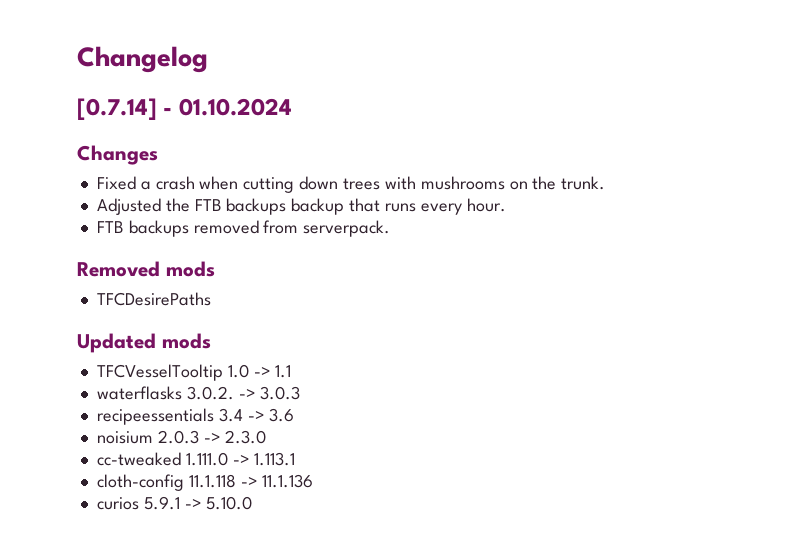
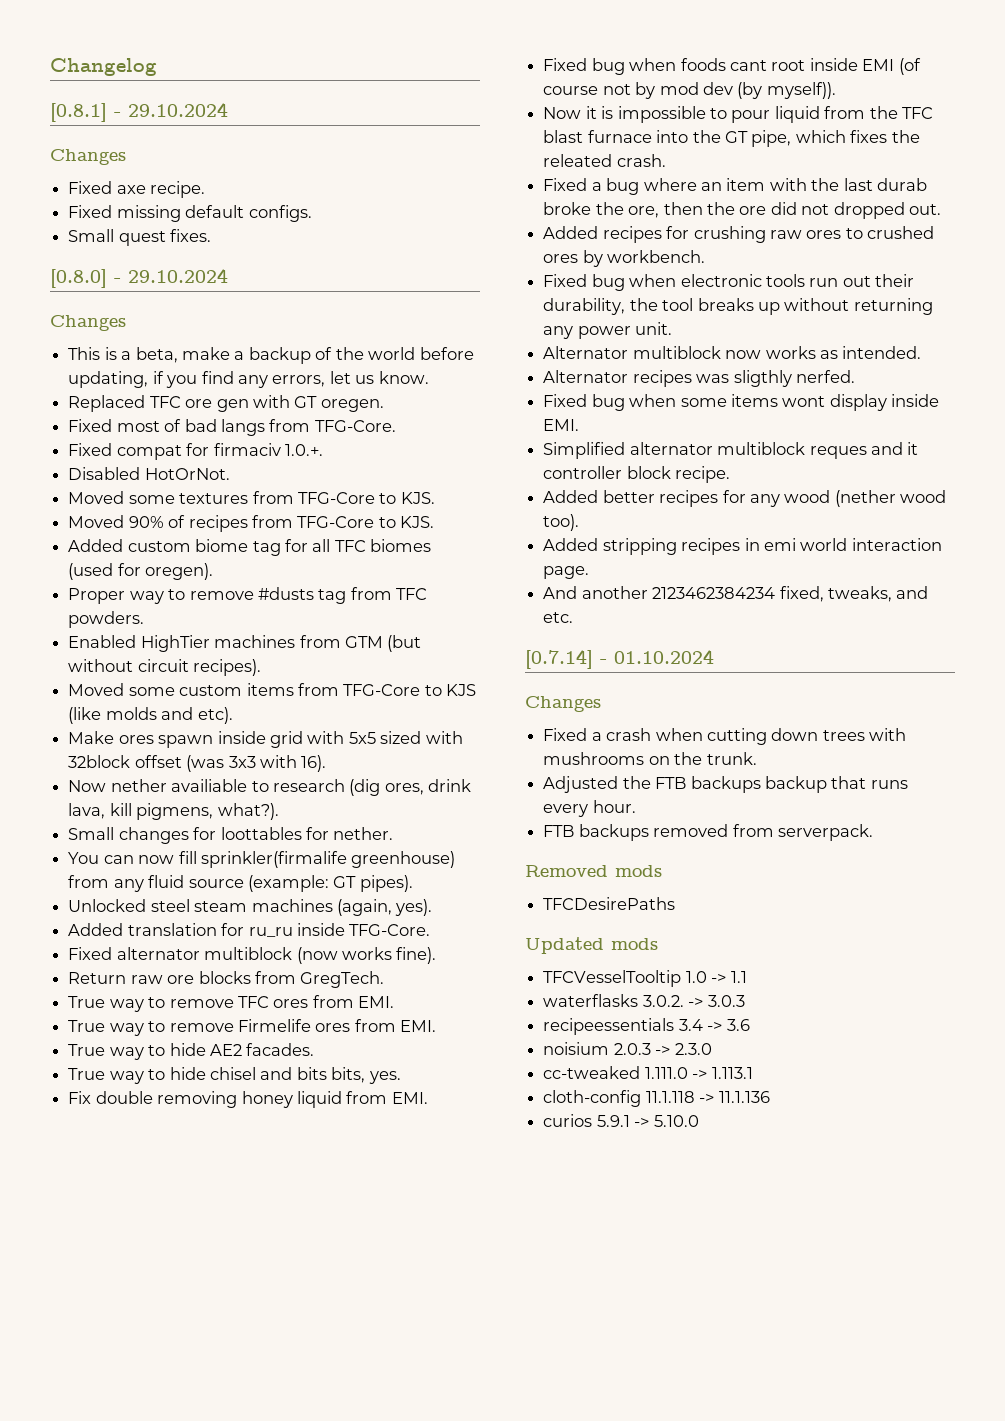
(208, 59) none -> [50,102,228,122] [50,149,126,165] [68,181,206,198] [68,205,312,222] [68,229,212,246] [50,268,228,288] [50,315,126,331] [68,347,474,364] [68,371,429,388] [68,395,384,412] [68,419,396,436] [68,443,323,460] [68,467,230,480] [68,491,435,504] [68,515,435,532] [68,539,432,556] [68,563,214,580] [68,587,428,604] [68,611,145,628] [68,635,422,652] [68,659,262,676] [68,683,477,696] [68,707,233,724] [68,731,463,748] [68,755,327,772] [68,779,472,796] [68,803,279,820] [68,827,394,844] [68,851,456,868] [68,875,413,892] [68,899,433,916] [68,923,431,937] [68,947,437,964] [68,971,385,988] [68,995,395,1012] [68,1019,437,1036] [68,1043,315,1060] [68,1067,401,1084] [68,1091,428,1108] [543,58,921,75] [543,82,836,99] [543,106,934,123] [543,130,920,147] [543,154,666,167] [543,178,928,195] [543,202,942,219] [543,226,935,243] [543,250,706,267] [543,274,915,291] [543,298,933,315] [543,322,673,339] [543,346,922,359] [543,370,855,387] [543,394,940,411] [543,419,580,431] [543,442,919,459] [543,466,731,483] [543,490,947,507] [543,514,580,531] [543,538,942,555] [543,566,590,579] [543,586,929,602] [543,612,574,623] // [0.8.1] - 29.10.2024 // Changes // Fixed axe recipe. // Fixed missing default configs. // Small quest fixes. // [0.8.0] - 29.10.2024 // Changes // This is a beta, make a backup of the world before updating, if you find any errors, let us know. // Replaced TFC ore gen with GT oregen. // Fixed most of bad langs from TFG-Core. // Fixed compat for firmaciv 1.0.+. // Disabled HotOrNot. // Moved some textures from TFG-Core to KJS. // Moved 90% of recipes from TFG-Core to KJS. // Added custom biome tag for all TFC biomes (used for oregen). // Proper way to remove #dusts tag from TFC powders. // Enabled HighTier machines from GTM (but without circuit recipes). // Moved some custom items from TFG-Core to KJS (like molds and etc). // Make ores spawn inside grid with 5x5 sized with 32block offset (was 3x3 with 16). // Now nether availiable to research (dig ores, drink lava, kill pigmens, what?). // Small changes for loottables for nether. // You can now fill sprinkler(firmalife greenhouse) from any fluid source (example: GT pipes). // Unlocked steel steam machines (again, yes). // Added translation for ru_ru inside TFG-Core. // Fixed alternator multiblock (now works fine). // Return raw ore blocks from GregTech. // True way to remove TFC ores from EMI. // True way to remove Firmelife ores from EMI. // True way to hide AE2 facades. // True way to hide chisel and bits bits, yes. // Fix double removing honey liquid from EMI. // Fixed bug when foods cant root inside EMI (of course not by mod dev (by myself)). // Now it is impossible to pour liquid from the TFC blast furnace into the GT pipe, which fixes the releated crash. // Fixed a bug where an item with the last durab broke the ore, then the ore did not dropped out. // Added recipes for crushing raw ores to crushed ores by workbench. // Fixed bug when electronic tools run out their durability, the tool breaks up without returning any power unit. // Alternator multiblock now works as intended. // Alternator recipes was sligthly nerfed. // Fixed bug when some items wont display inside EMI. // Simplified alternator multiblock reques and it controller block recipe. // Added better recipes for any wood (nether wood too). // Added stripping recipes in emi world interaction page. // And another 2123462384234 fixed, tweaks, and etc.

